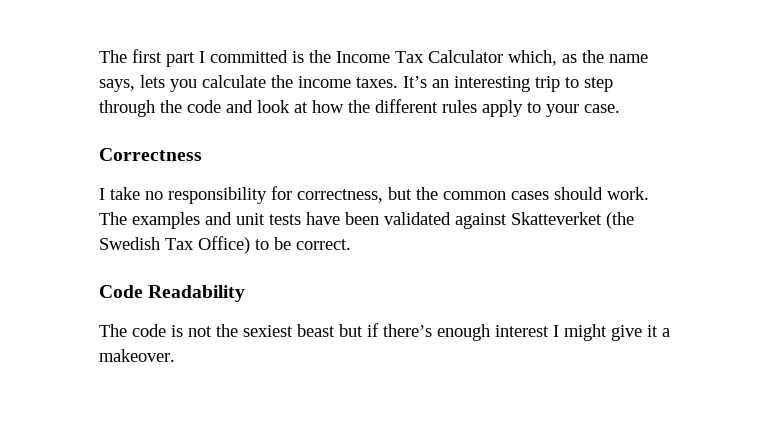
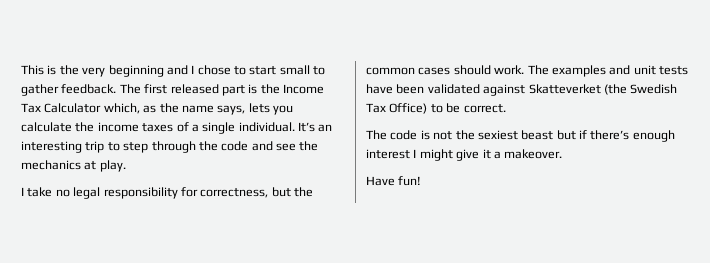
[99,49,288,67] The first part I committed -> [21,65,326,77] [21,84,245,96] This is the very beginning and I chose to start small to gather feedback. The first released part
[356,77,398,88] taxes. -> [142,122,295,134] taxes of a single individual.
[257,99,620,117] [99,148,202,161] look at how the different rules apply to your case. // Correctness -> [276,141,319,151] [21,160,126,172] see the mechanics at play.
(163, 195) none -> [73,187,101,199] legal
[99,285,246,302] // Code Readability -> (506, 108) none
(175, 355) none -> [366,176,422,186] // Have fun!

